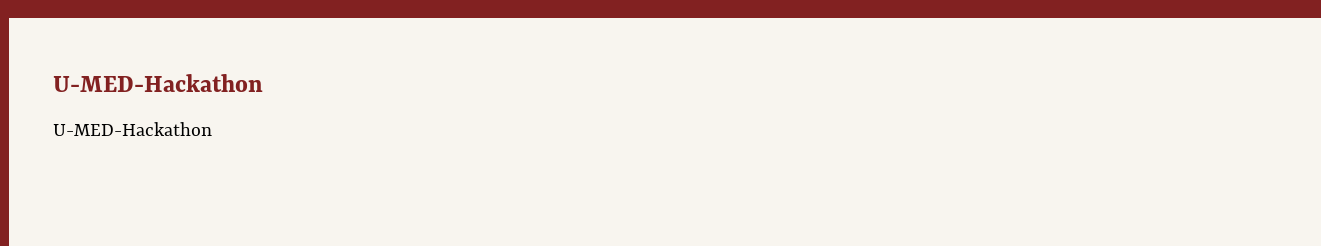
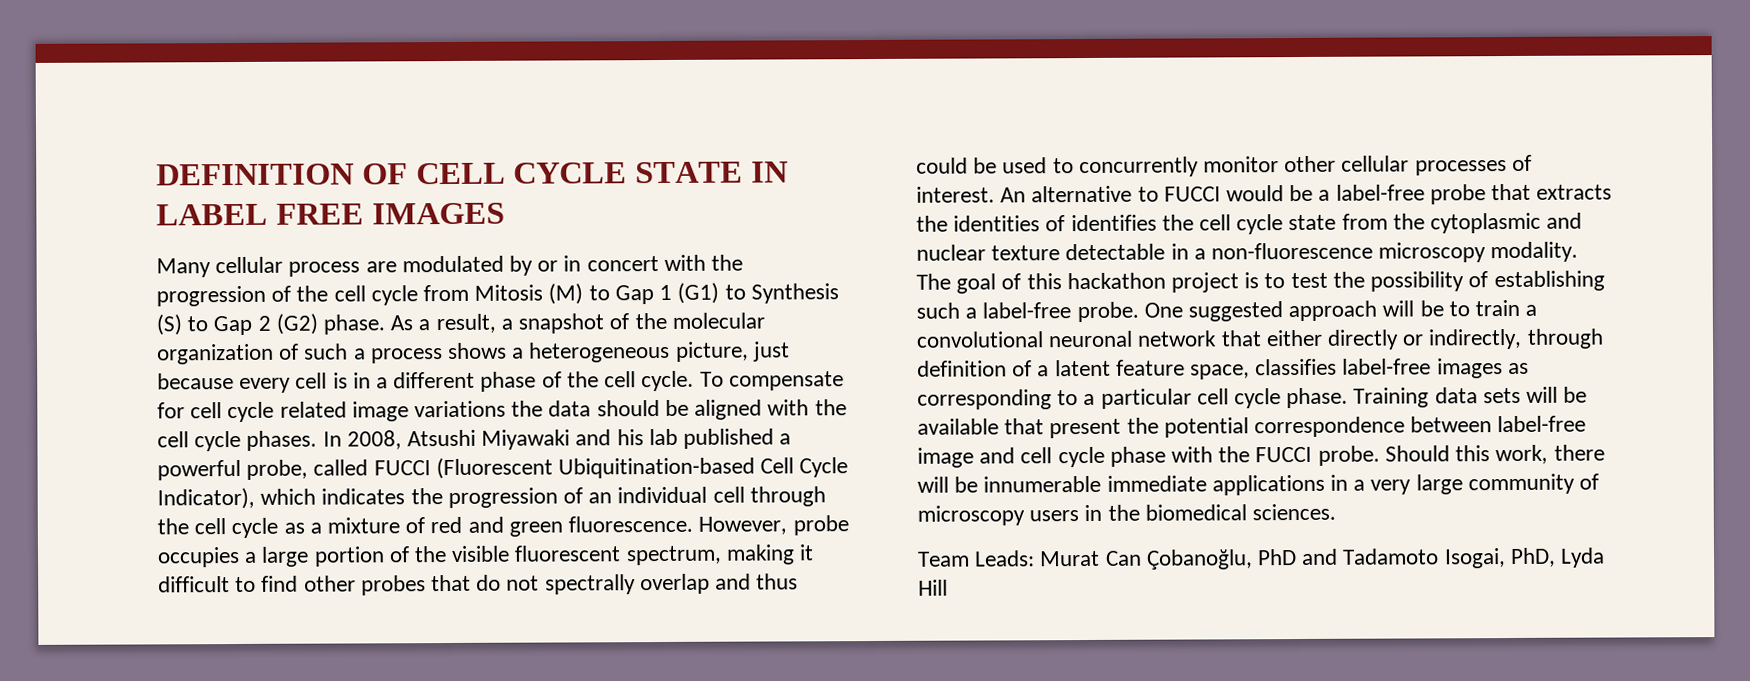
[53,74,263,92] [53,122,212,136] U-MED-Hackathon // U-MED-Hackathon -> [156,161,789,186] [156,202,505,226] [156,254,744,278] [156,282,839,307] [156,312,765,336] [157,341,790,365] [157,370,844,393] [157,399,847,423] [157,428,792,452] [157,457,849,481] [157,486,826,510] [157,515,849,539] [157,544,815,568] [158,573,799,596] [916,154,1532,178] [916,183,1613,205] [916,212,1583,235] [916,241,1579,263] [916,270,1605,294] [916,299,1538,323] [916,328,1604,350] [917,358,1529,380] [917,386,1588,410] [917,415,1587,439] [917,444,1605,468] [917,473,1600,496] [917,503,1337,526] [917,547,1606,570] [918,579,948,596] DEFINITION OF CELL CYCLE STATE IN LABEL FREE IMAGES // Many cellular process are modulated by or in concert with the progression of the cell cycle from Mitosis (M) to Gap 1 (G1) to Synthesis (S) to Gap 2 (G2) phase. As a result, a snapshot of the molecular organization of such a process shows a heterogeneous picture, just because every cell is in a different phase of the cell cycle. To compensate for cell cycle related image variations the data should be aligned with the cell cycle phases. In 2008, Atsushi Miyawaki and his lab published a powerful probe, called FUCCI (Fluorescent Ubiquitination-based Cell Cycle Indicator), which indicates the progression of an individual cell through the cell cycle as a mixture of red and green fluorescence. However, probe occupies a large portion of the visible fluorescent spectrum, making it difficult to find other probes that do not spectrally overlap and thus could be used to concurrently monitor other cellular processes of interest. An alternative to FUCCI would be a label-free probe that extracts the identities of identifies the cell cycle state from the cytoplasmic and nuclear texture detectable in a non-fluorescence microscopy modality. The goal of this hackathon project is to test the possibility of establishing such a label-free probe. One suggested approach will be to train a convolutional neuronal network that either directly or indirectly, through definition of a latent feature space, classifies label-free images as corresponding to a particular cell cycle phase. Training data sets will be available that present the potential correspondence between label-free image and cell cycle phase with the FUCCI probe. Should this work, there will be innumerable immediate applications in a very large community of microscopy users in the biomedical sciences. // Team Leads: Murat Can Çobanoğlu, PhD and Tadamoto Isogai, PhD, Lyda Hill

